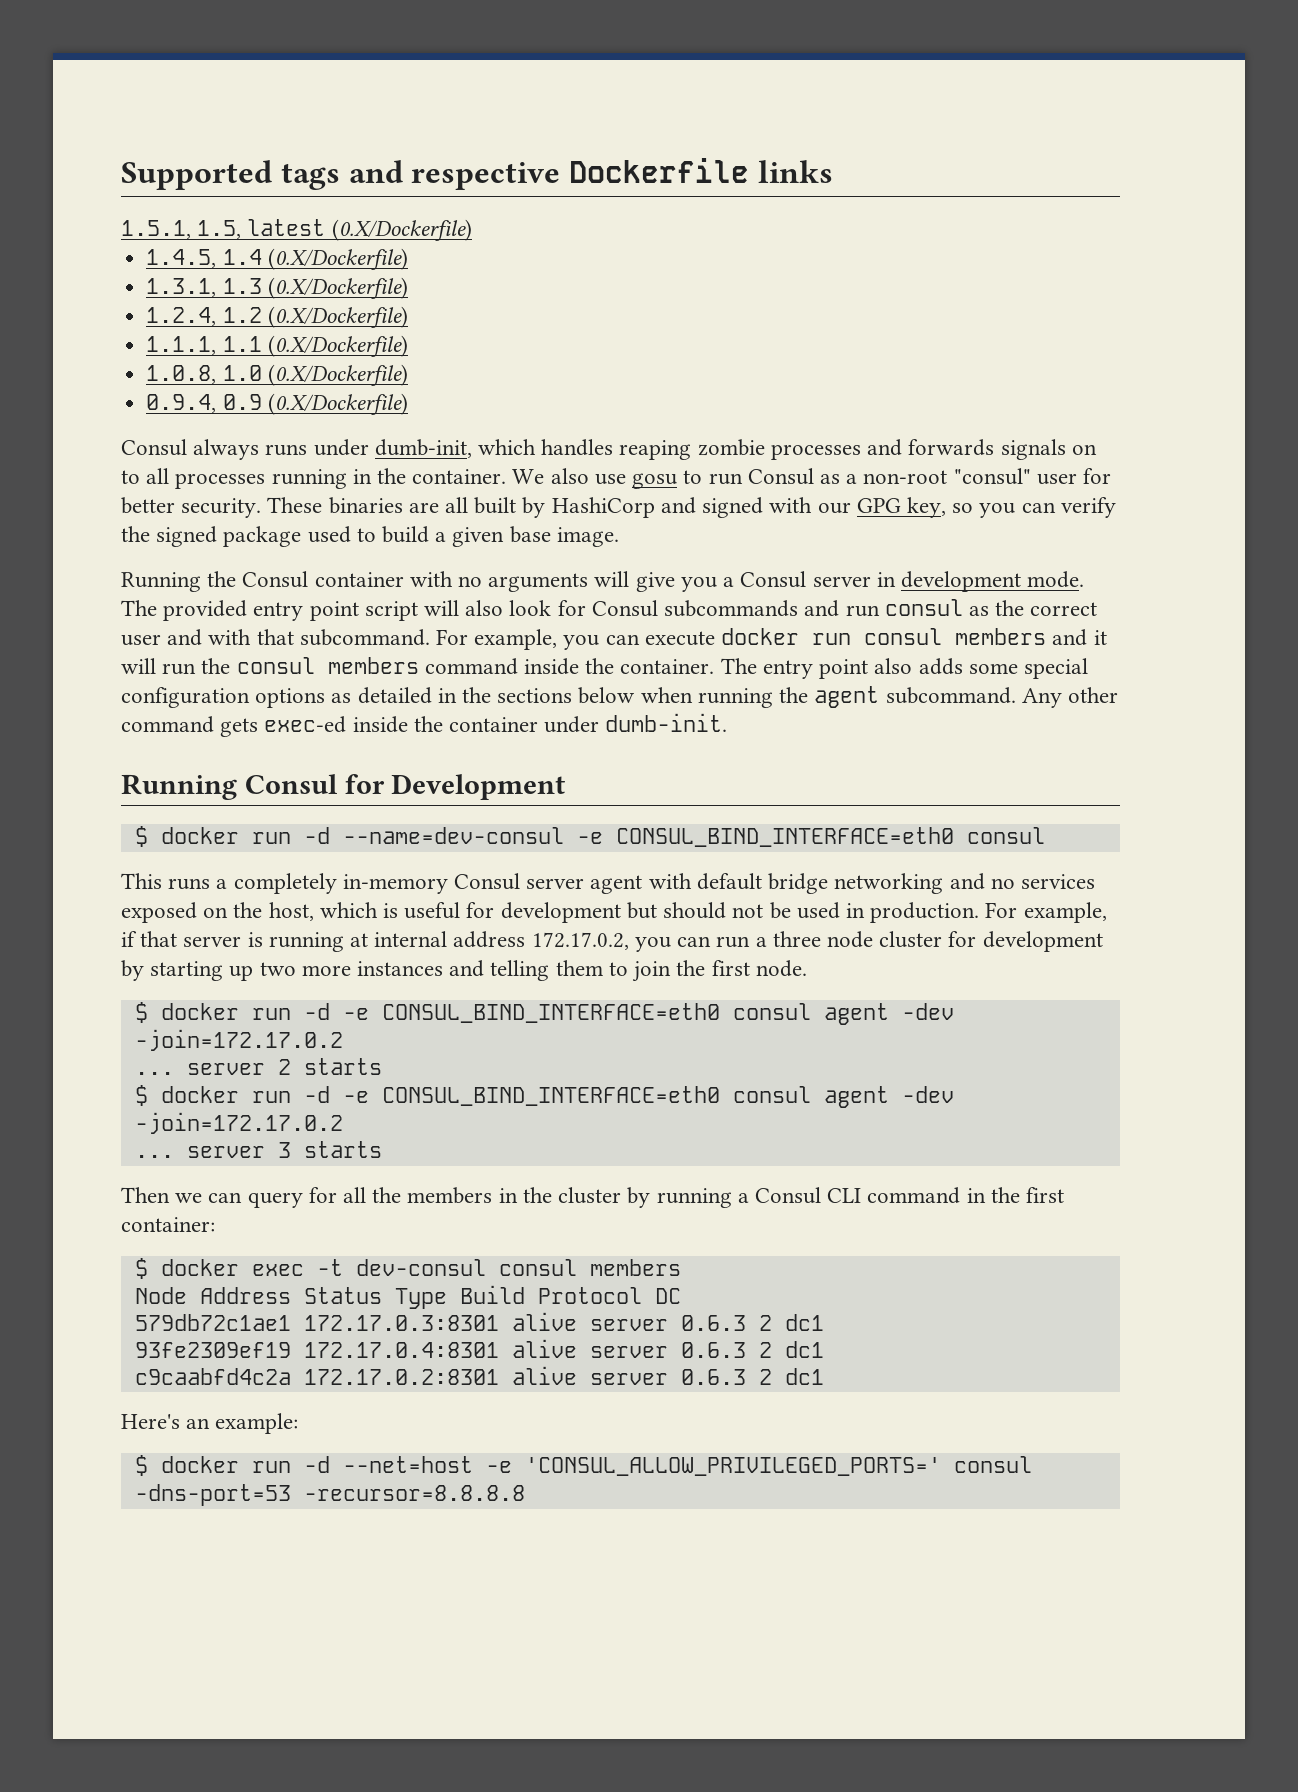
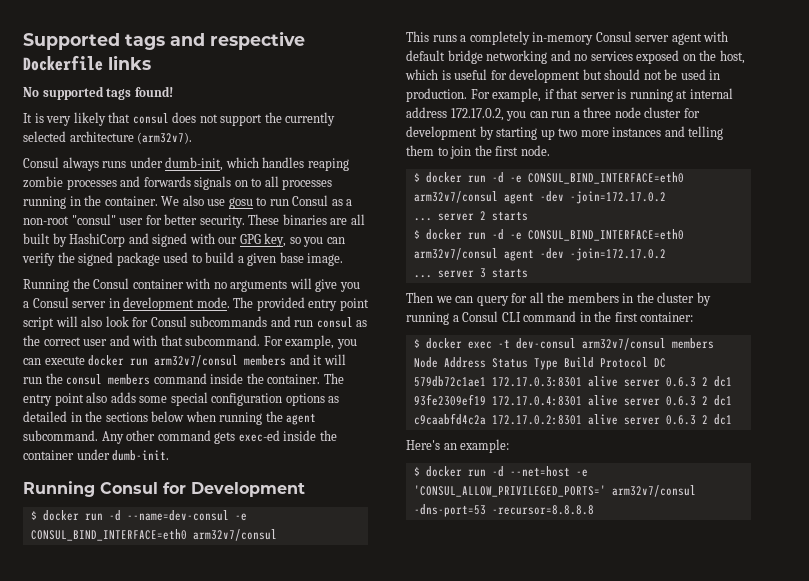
[121,219,472,241] [146,248,408,270] [146,277,408,299] [146,306,408,328] [146,335,408,357] [146,364,408,386] [146,393,408,415] 1.5.1, 1.5, latest (0.X/Dockerfile) // 1.4.5, 1.4 (0.X/Dockerfile) // 1.3.1, 1.3 (0.X/Dockerfile) // 1.2.4, 1.2 (0.X/Dockerfile) // 1.1.1, 1.1 (0.X/Dockerfile) // 1.0.8, 1.0 (0.X/Dockerfile) // 0.9.4, 0.9 (0.X/Dockerfile) -> [23,86,173,100] [23,112,336,126] [23,131,193,144] No supported tags found! // It is very likely that consul does not support the currently selected architecture (arm32v7).
[864,628,943,645] consul -> [154,355,239,367] arm32v7/consul
[966,827,1045,844] consul -> [192,529,277,541] arm32v7/consul
[732,1003,811,1020] consul -> [413,191,498,203] arm32v7/consul
[732,1086,811,1103] consul -> [413,248,498,260] arm32v7/consul
[498,1259,577,1276] consul -> [581,338,666,350] arm32v7/consul
[953,1456,1032,1473] consul -> [611,485,696,497] arm32v7/consul

